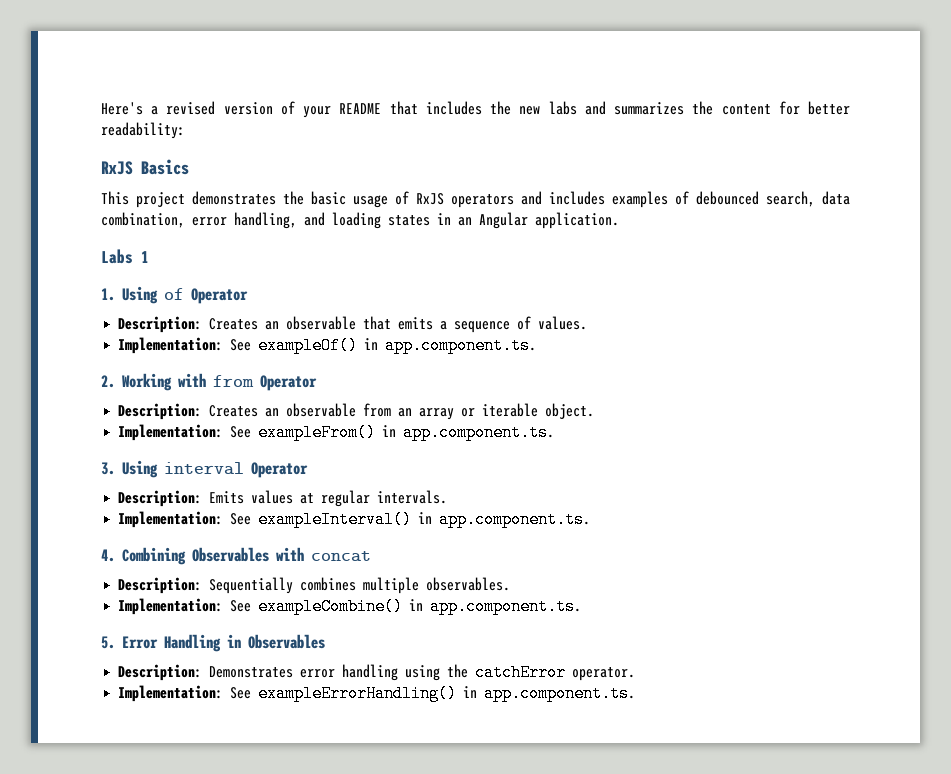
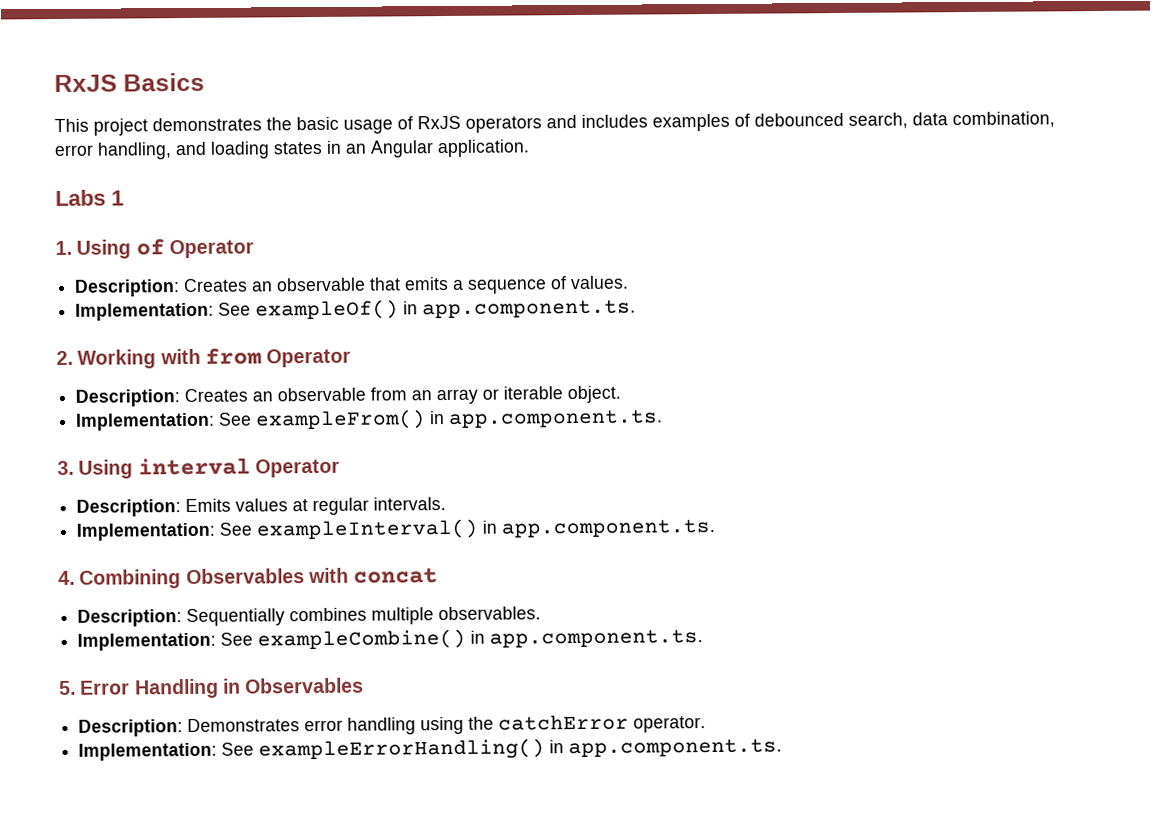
[101,101,851,118] [101,122,185,139] Here's a revised version of your README that includes the new labs and summarizes the content for better readability: // -> (54, 83) none

